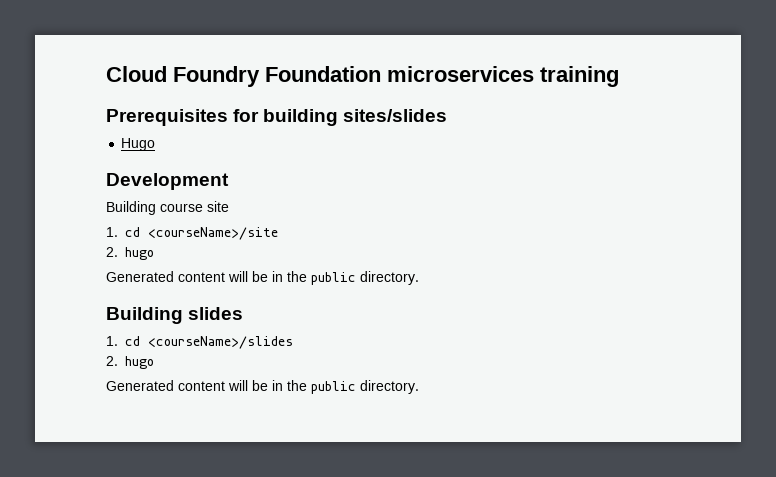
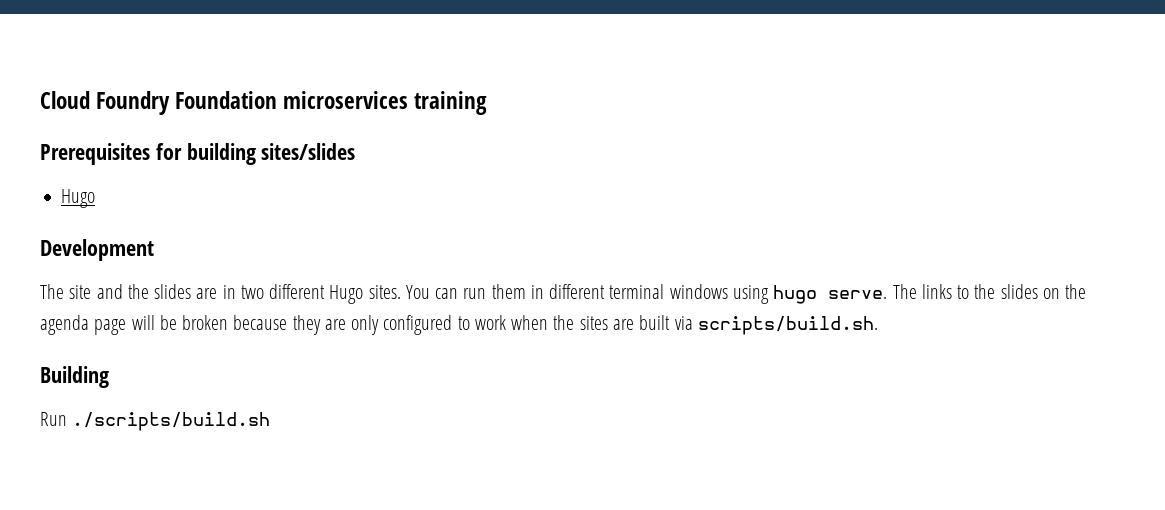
[106,201,203,215] Building course -> [40,284,64,299] The
[106,227,278,240] [106,247,154,260] [106,271,419,285] [106,307,244,324] [106,336,293,349] [106,356,154,369] [106,380,419,394] // 1. cd <courseName>/site // 2. hugo // Generated content will be in the public directory. // Building slides // 1. cd <courseName>/slides // 2. hugo // Generated content will be in the public directory. -> [96,284,1087,304] [40,315,878,335] [40,366,109,388] [40,412,271,431] and the slides are in two different Hugo sites. You can run them in different terminal windows using hugo serve. The links to the slides on the agenda page will be broken because they are only configured to work when the sites are built via scripts/build.sh. // Building // Run ./scripts/build.sh

